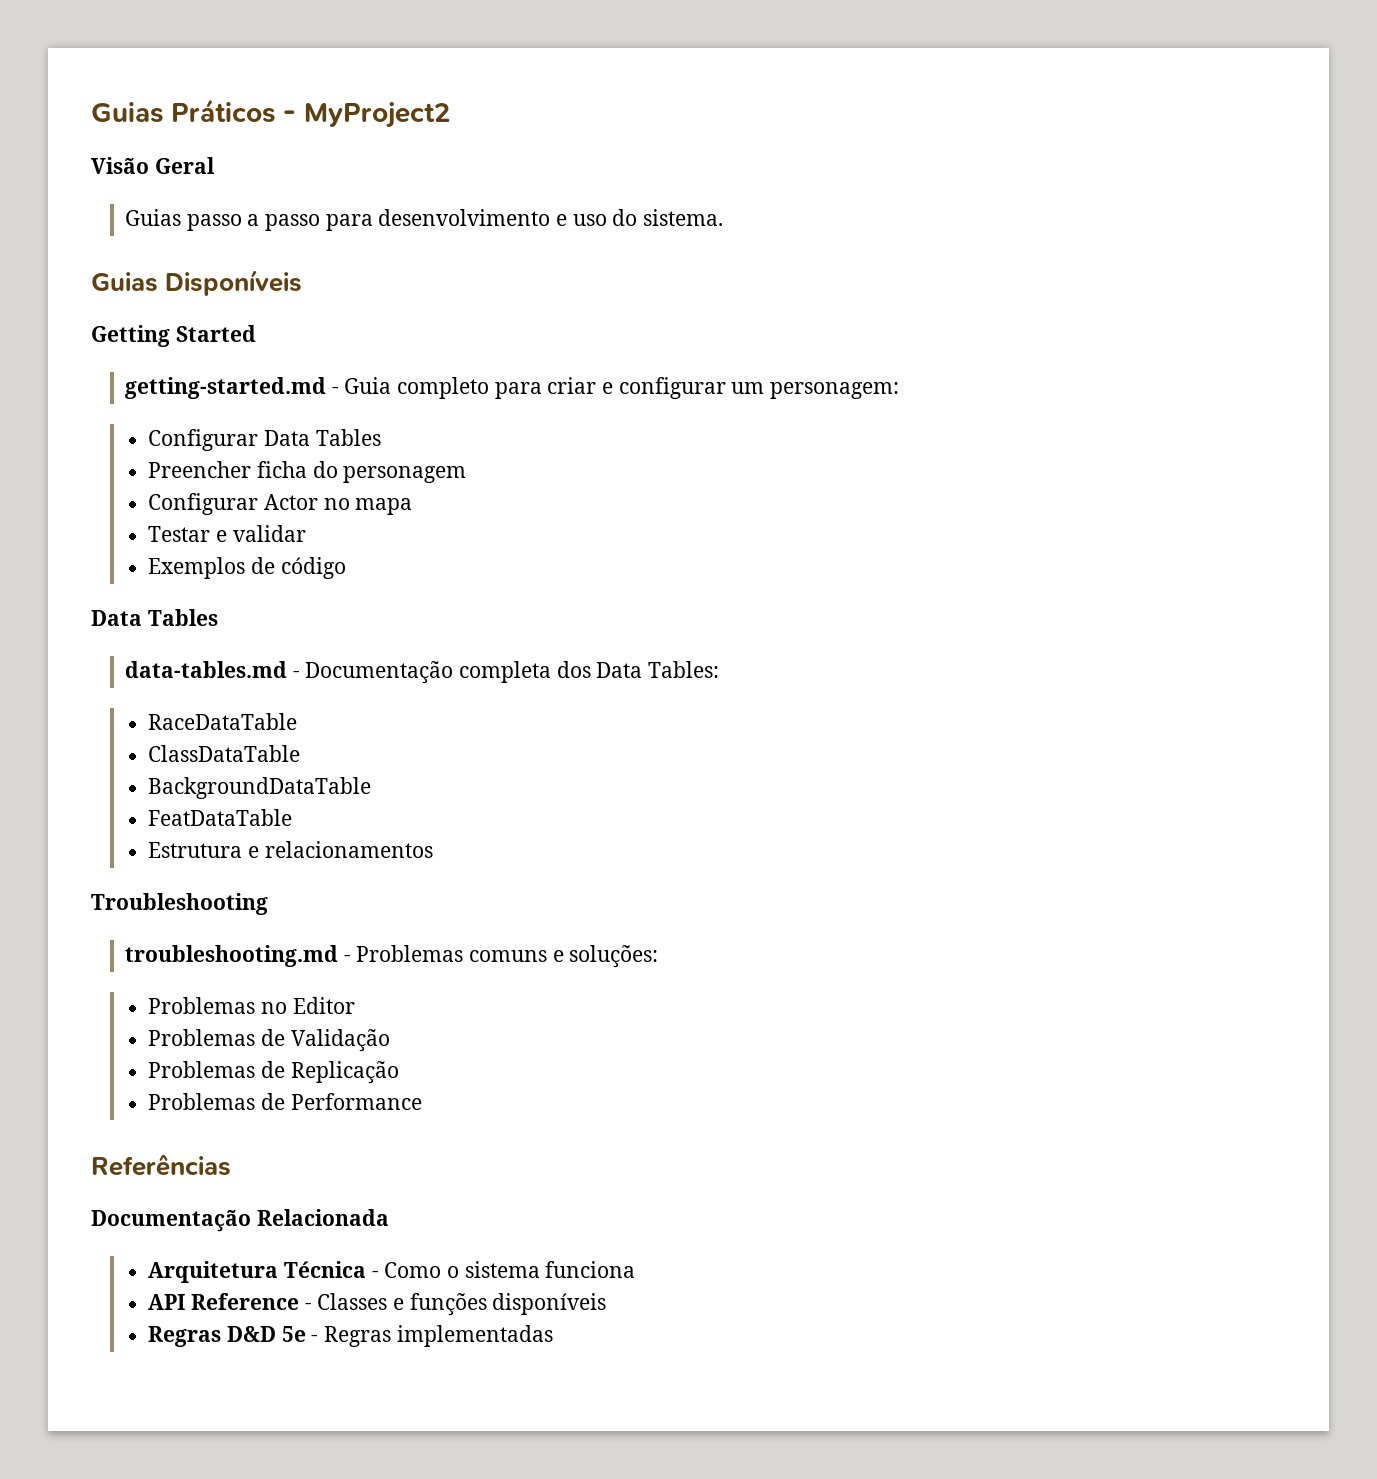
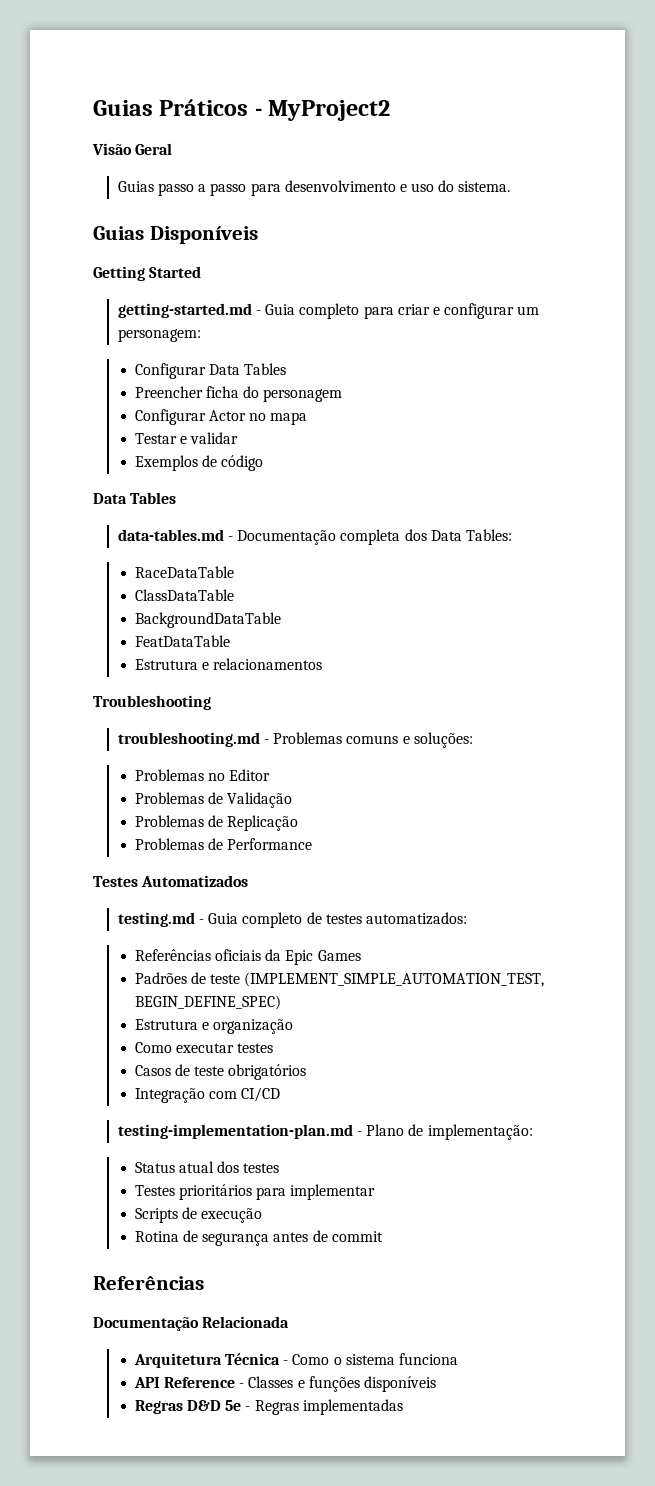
(422, 1101) none -> [93,875,249,887] [117,912,467,928] [134,949,361,965] [134,972,545,987] [134,995,281,1010] [134,1019,294,1034] [134,1042,274,1053] [134,1064,307,1080] [134,1087,281,1103] [117,1124,533,1140] [134,1161,280,1173] [134,1184,376,1200] [134,1207,263,1223] [134,1230,383,1246] // Testes Automatizados // testing.md - Guia completo de testes automatizados: // Referências oficiais da Epic Games // Padrões de teste (IMPLEMENT_SIMPLE_AUTOMATION_TEST, BEGIN_DEFINE_SPEC) // Estrutura e organização // Como executar testes // Casos de teste obrigatórios // Integração com CI/CD // testing-implementation-plan.md - Plano de implementação: // Status atual dos testes // Testes prioritários para implementar // Scripts de execução // Rotina de segurança antes de commit

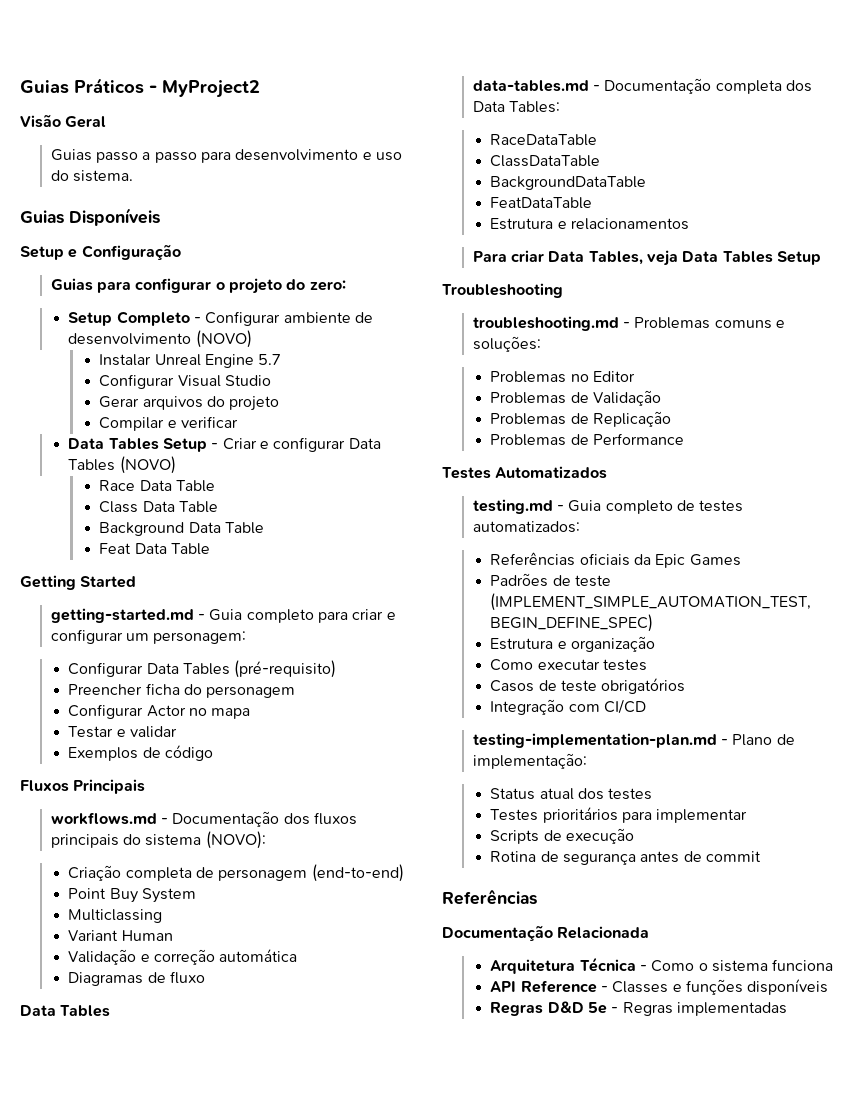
(258, 235) none -> [20,244,181,260] [50,278,346,294] [68,311,374,326] [68,330,252,348] [99,354,282,368] [99,374,271,389] [99,396,280,411] [99,416,238,431] [68,437,381,452] [68,456,176,474] [99,480,215,492] [99,501,218,513] [99,522,264,536] [99,543,210,555] // Setup e Configuração // Guias para configurar o projeto do zero: // Setup Completo - Configurar ambiente de desenvolvimento (NOVO) // Instalar Unreal Engine 5.7 // Configurar Visual Studio // Gerar arquivos do projeto // Compilar e verificar // Data Tables Setup - Criar e configurar Data Tables (NOVO) // Race Data Table // Class Data Table // Background Data Table // Feat Data Table
(287, 369) none -> [234,660,337,678] (pré-requisito)
(264, 463) none -> [20,779,146,794] [50,811,358,827] [50,831,266,849] [68,864,404,882] [68,888,197,903] [68,909,163,923] [68,930,173,941] [68,949,298,965] [68,971,206,986] // Fluxos Principais // workflows.md - Documentação dos fluxos principais do sistema (NOVO): // Criação completa de personagem (end-to-end) // Point Buy System // Multiclassing // Variant Human // Validação e correção automática // Diagramas de fluxo
(323, 664) none -> [472,250,822,266] // Para criar Data Tables, veja Data Tables Setup

